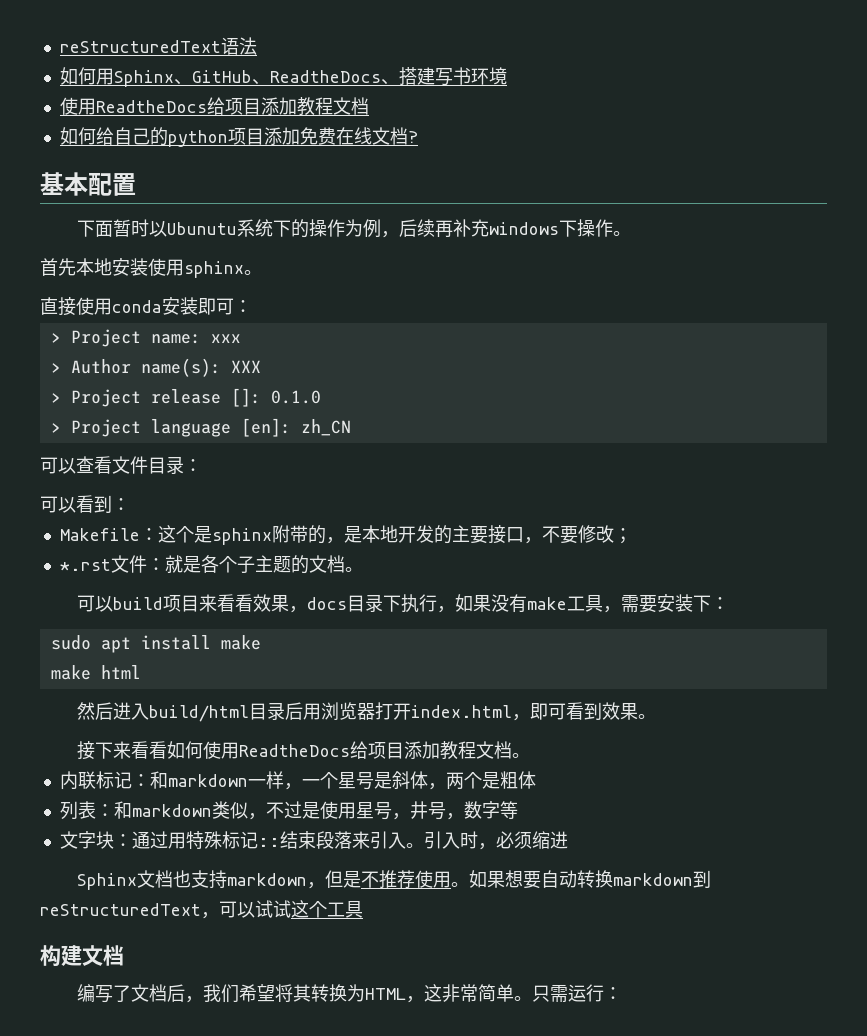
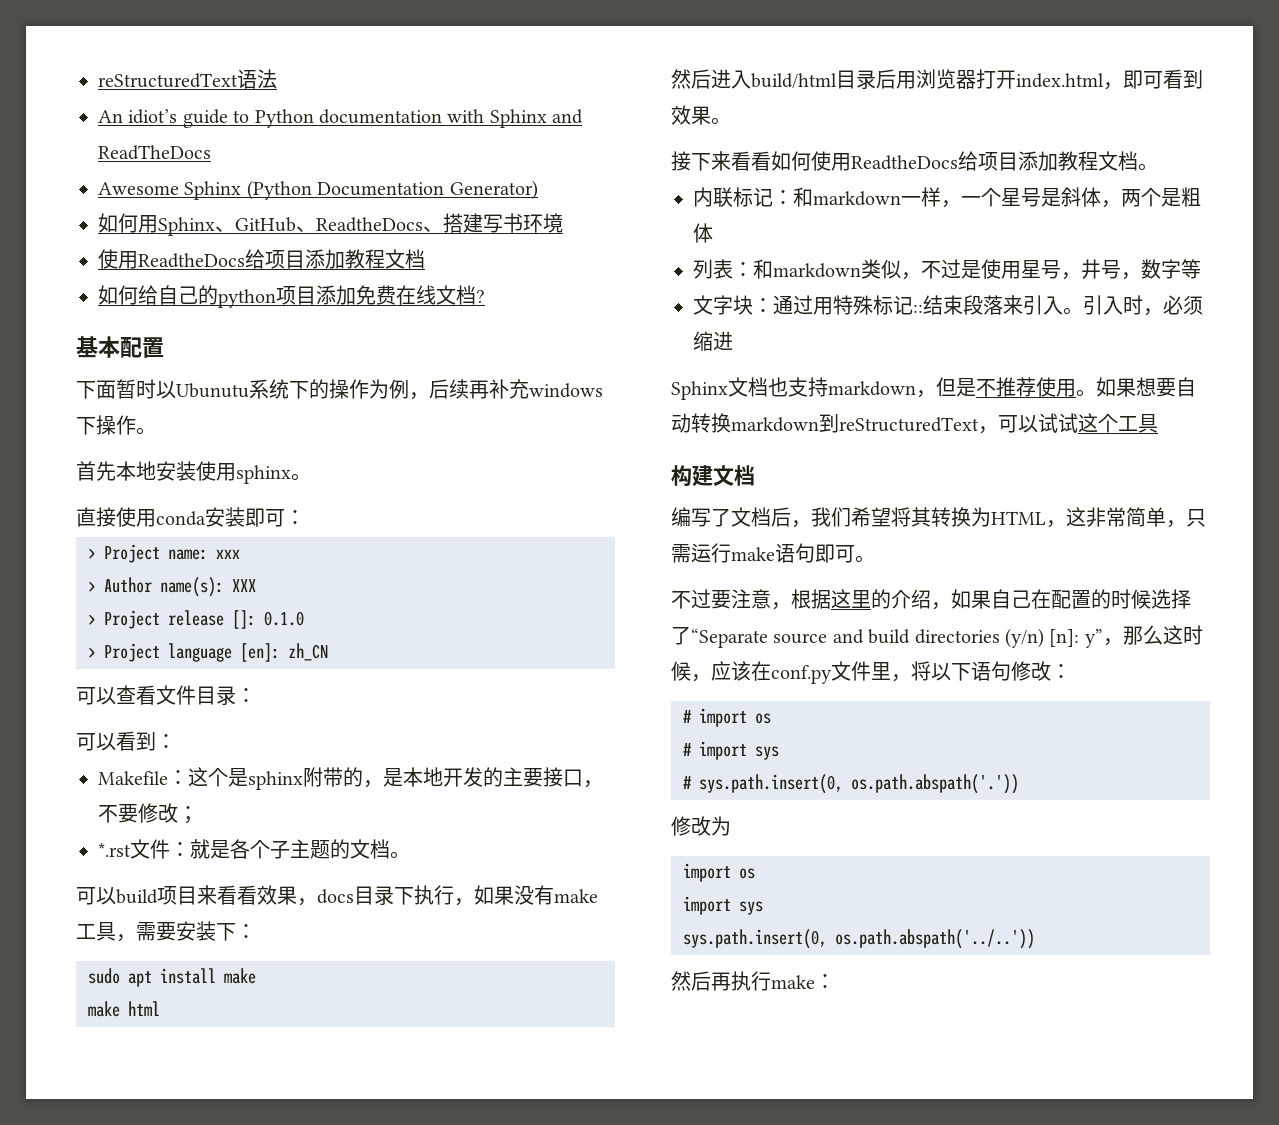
(257, 46) none -> [98,109,584,128] [98,145,211,160] [98,180,538,200] // An idiot’s guide to Python documentation with Sphinx and ReadTheDocs // Awesome Sphinx (Python Documentation Generator)
[514,996,533,1001] 。 -> [1166,520,1186,528] ，
(605, 993) none -> [731,543,875,563] [671,589,1191,610] [671,625,1203,648] [671,661,1071,684] [683,708,771,727] [683,741,779,760] [683,774,1019,794] [671,816,731,836] [683,863,755,882] [683,896,763,915] [683,929,1035,949] [671,971,815,991] make语句即可。 // 不过要注意，根据这里的介绍，如果自己在配置的时候选择了“Separate source and build directories (y/n) [n]: y”，那么这时候，应该在conf.py文件里，将以下语句修改： // # import os // # import sys // # sys.path.insert(0, os.path.abspath('.')) // 修改为 // import os // import sys // sys.path.insert(0, os.path.abspath('../..')) // 然后再执行make

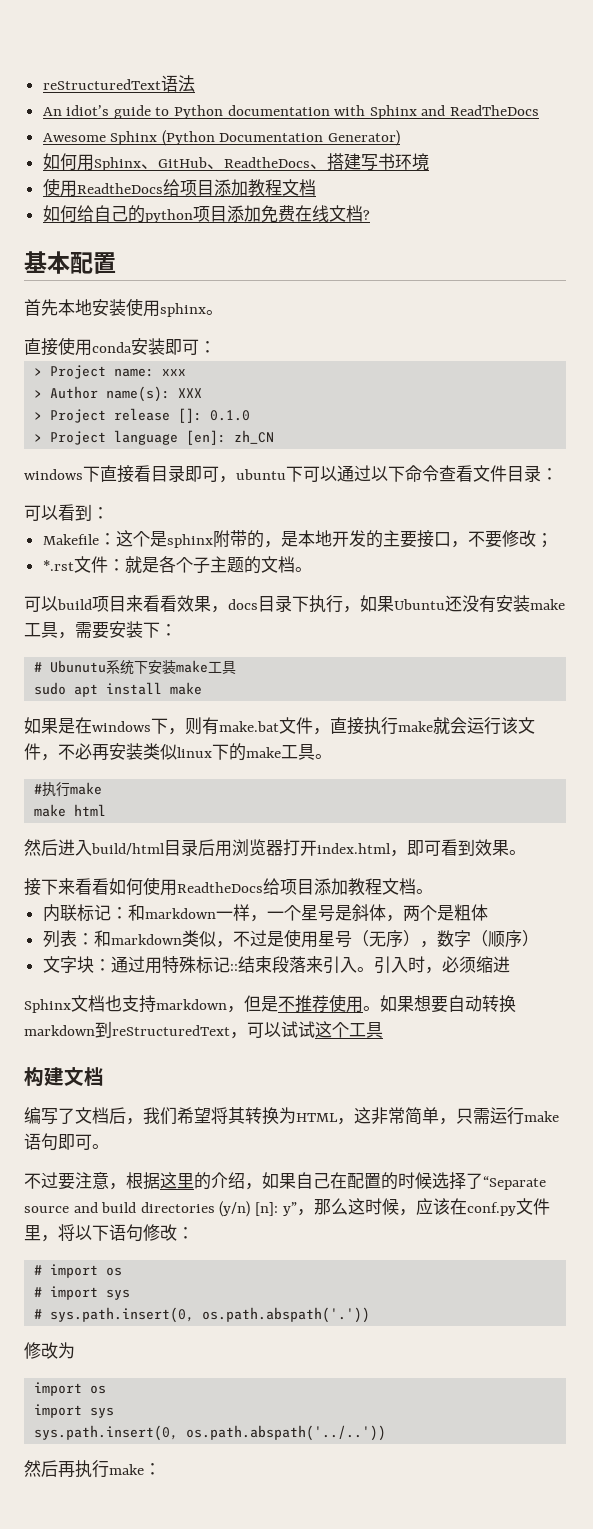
[76,379,603,400] [76,415,156,435] // 下面暂时以Ubunutu系统下的操作为例，后续再补充windows下操作。 -> (116, 263) none
[76,687,116,705] 可以 -> [24,465,439,483] windows下直接看目录即可，ubuntu下可以通过以下命令
[514,885,554,905] 没有 -> [394,595,530,613] Ubuntu还没有安装
[88,968,216,987] sudo apt install -> [34,660,237,675] [34,682,203,697] [24,717,535,735] [24,743,332,761] [34,782,71,797] # Ubunutu系统下安装make工具 // sudo apt install make // 如果是在windows下，则有make.bat文件，直接执行make就会运行该文件，不必再安装类似linux下的make工具。 // #执行
[1061,259,1201,280] ，井号，数字等 -> [351,930,539,948] （无序），数字（顺序）

